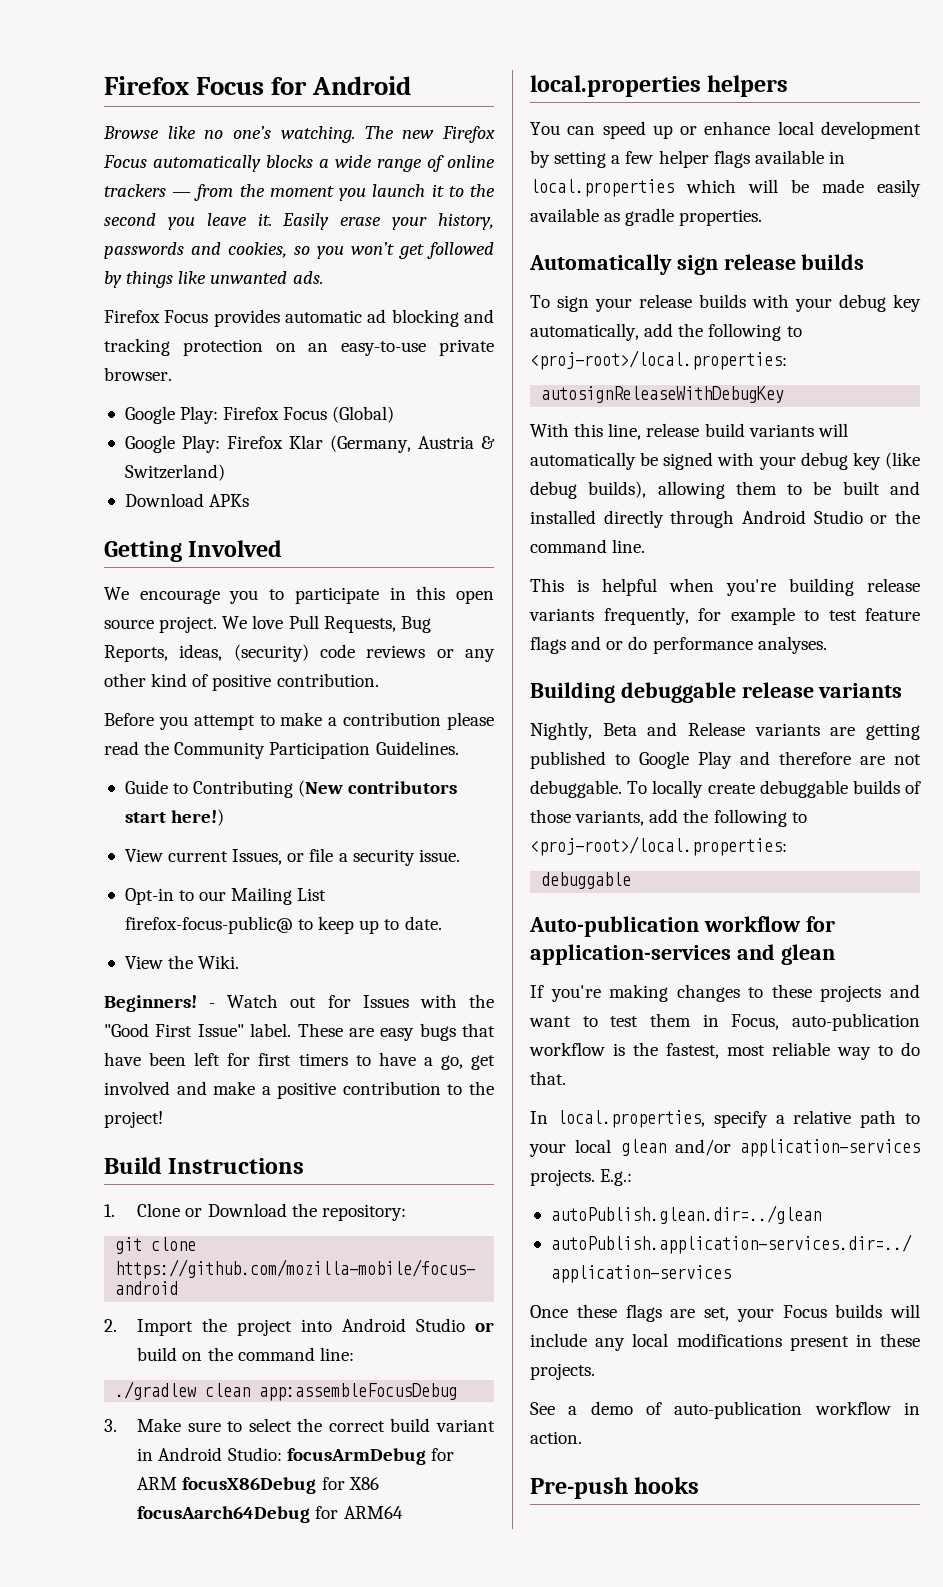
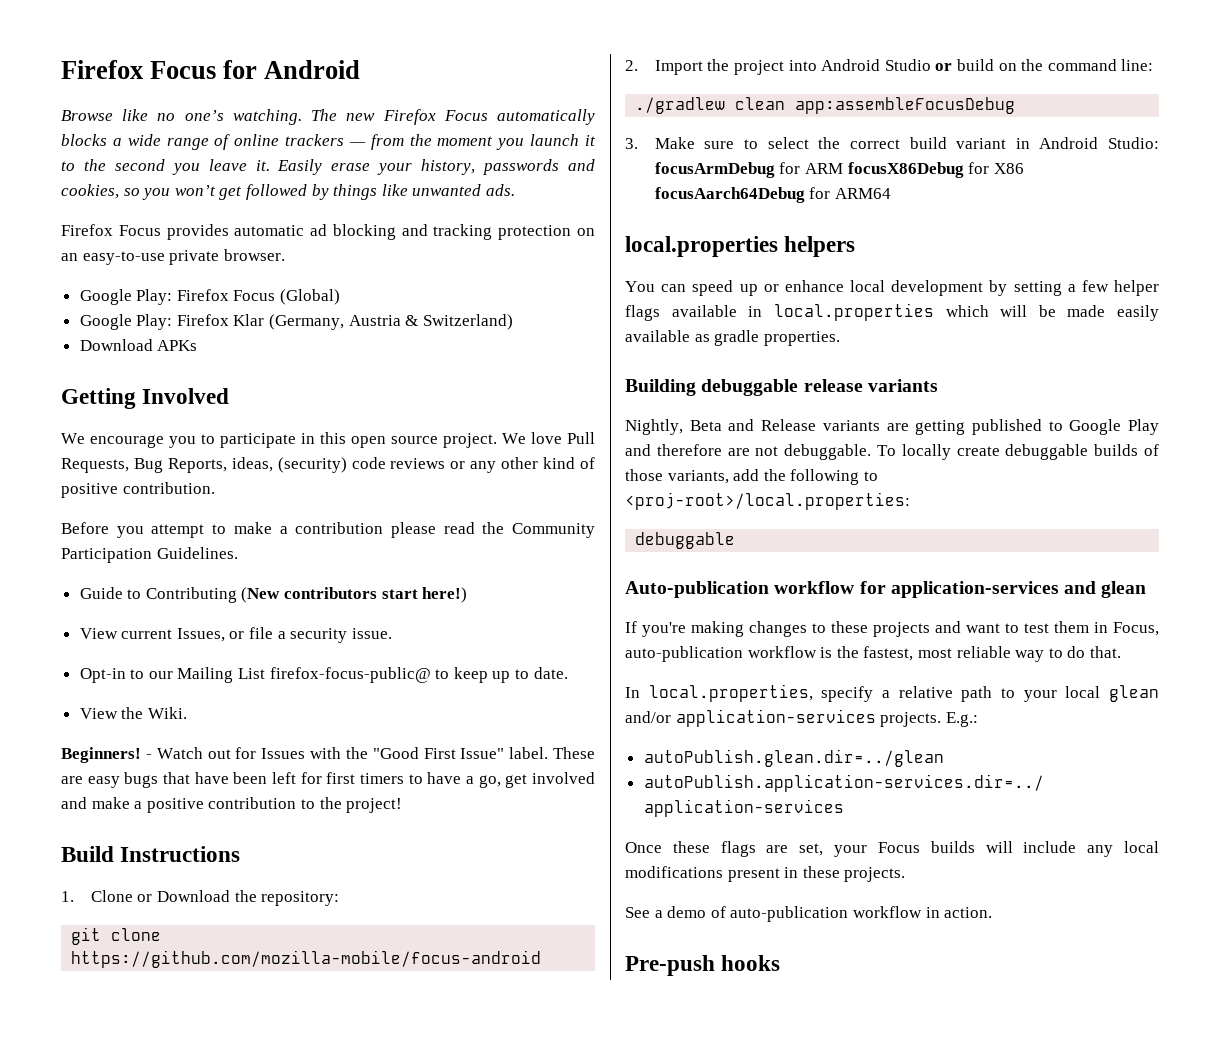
[529,254,865,275] [530,294,921,312] [530,323,802,341] [530,350,787,370] [541,386,785,403] [530,423,848,440] [530,452,920,470] [530,481,920,499] [530,510,921,528] [530,539,646,553] [530,578,920,596] [529,607,920,625] [530,636,827,654] // Automatically sign release builds // To sign your release builds with your debug key automatically, add the following to <proj-root>/local.properties: // autosignReleaseWithDebugKey // With this line, release build variants will automatically be signed with your debug key (like debug builds), allowing them to be built and installed directly through Android Studio or the command line. // This is helpful when you're building release variants frequently, for example to test feature flags and or do performance analyses. -> (840, 338) none

